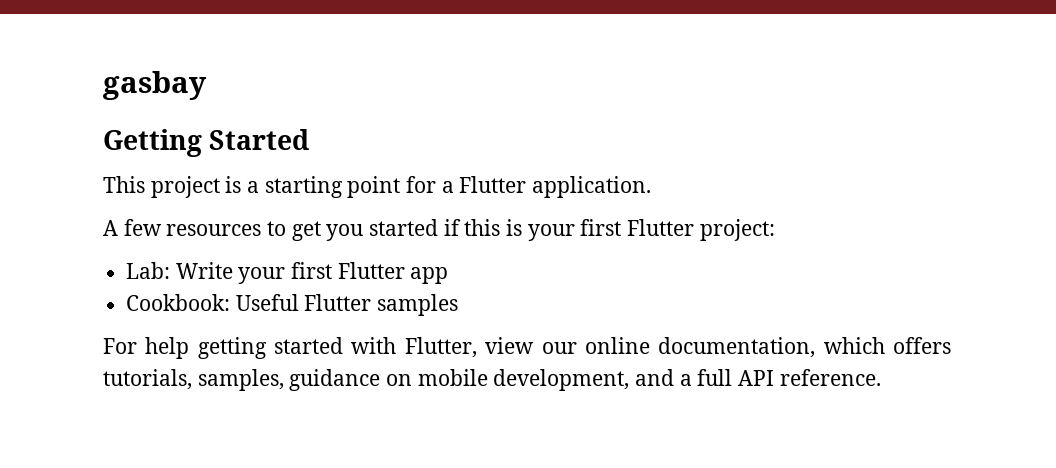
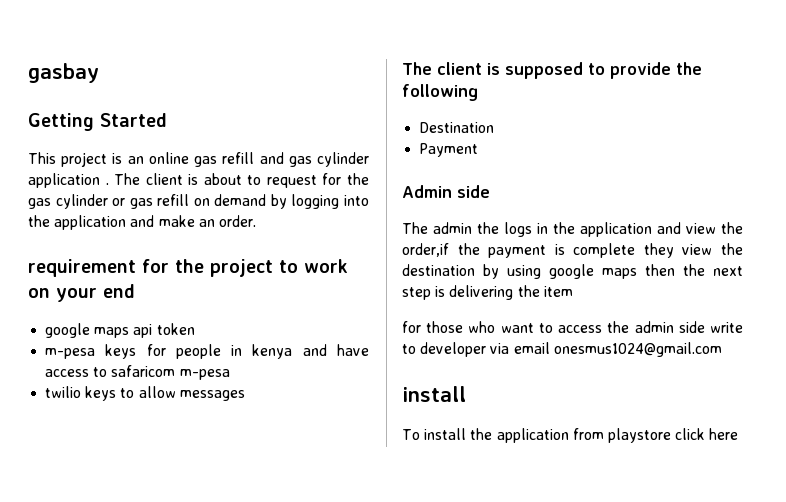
[247,176,652,198] [103,219,775,241] [126,262,449,284] [126,294,459,316] [103,337,952,359] [103,369,881,391] a starting point for a Flutter application. // A few resources to get you started if this is your first Flutter project: // Lab: Write your first Flutter app // Cookbook: Useful Flutter samples // For help getting started with Flutter, view our online documentation, which offers tutorials, samples, guidance on mobile development, and a full API reference. -> [127,152,369,167] [28,173,369,188] [28,194,369,209] [28,215,256,230] [28,259,348,277] [28,284,135,302] [45,323,195,338] [45,344,369,359] [45,365,230,380] [45,386,245,401] [402,62,702,79] [402,84,478,101] [419,122,495,133] [419,143,479,157] [402,185,490,198] [402,222,743,237] [402,243,743,258] [402,264,743,279] [402,285,573,300] [402,321,743,333] [402,342,722,357] [402,386,466,402] [402,428,739,443] an online gas refill and gas cylinder application . The client is about to request for the gas cylinder or gas refill on demand by logging into the application and make an order. // requirement for the project to work on your end // google maps api token // m-pesa keys for people in kenya and have access to safaricom m-pesa // twilio keys to allow messages // The client is supposed to provide the following // Destination // Payment // Admin side // The admin the logs in the application and view the order,if the payment is complete they view the destination by using google maps then the next step is delivering the item // for those who want to access the admin side write to developer via email onesmus1024@gmail.com // install // To install the application from playstore click here

